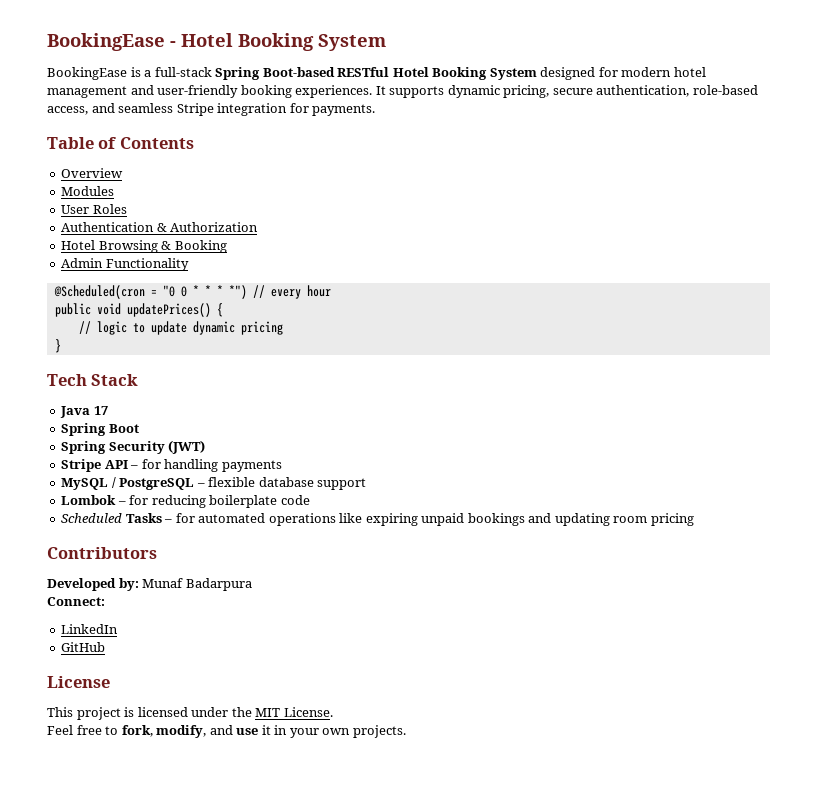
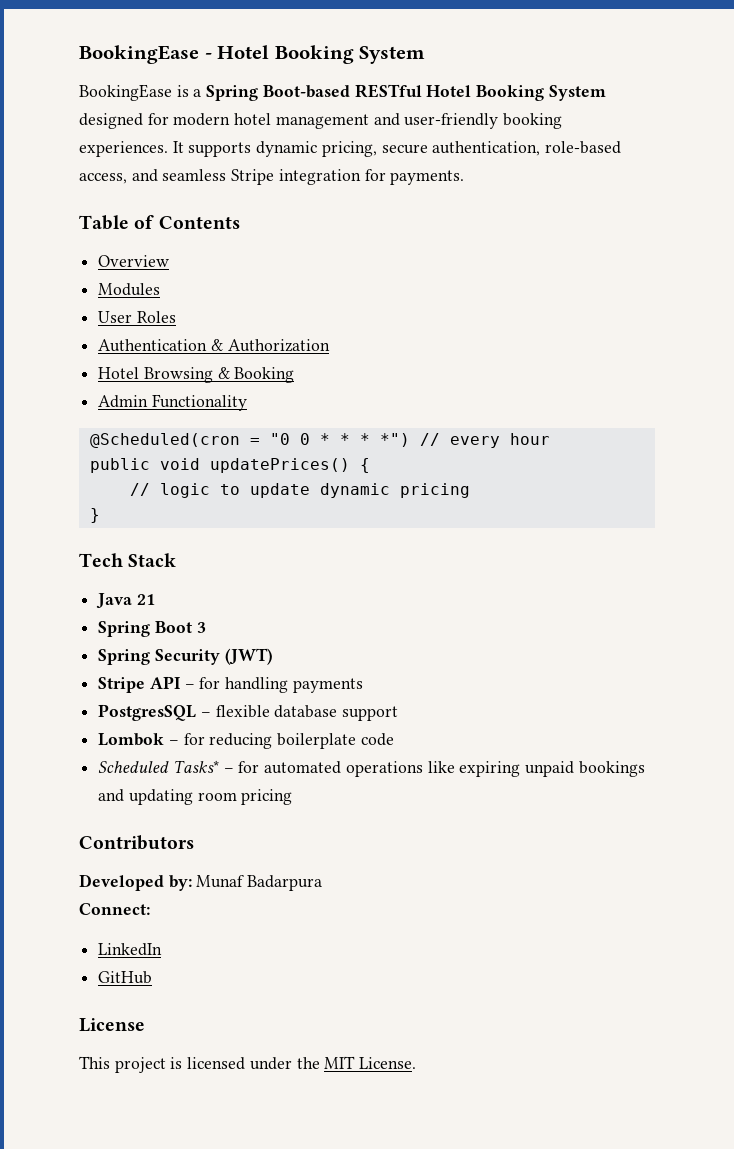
[154,67,212,77] full-stack -> (202, 93) none
[93,406,108,415] 17 -> [136,594,155,605] 21
(139, 428) none -> [196,622,206,633] 3
[61,477,195,490] MySQL / PostgreSQL -> [98,704,197,721] PostgresSQL
[125,513,162,523] Tasks -> [172,760,219,773] Tasks*
[47,725,406,738] // Feel free to fork, modify, and use it in your own projects. -> (417, 1063) none

